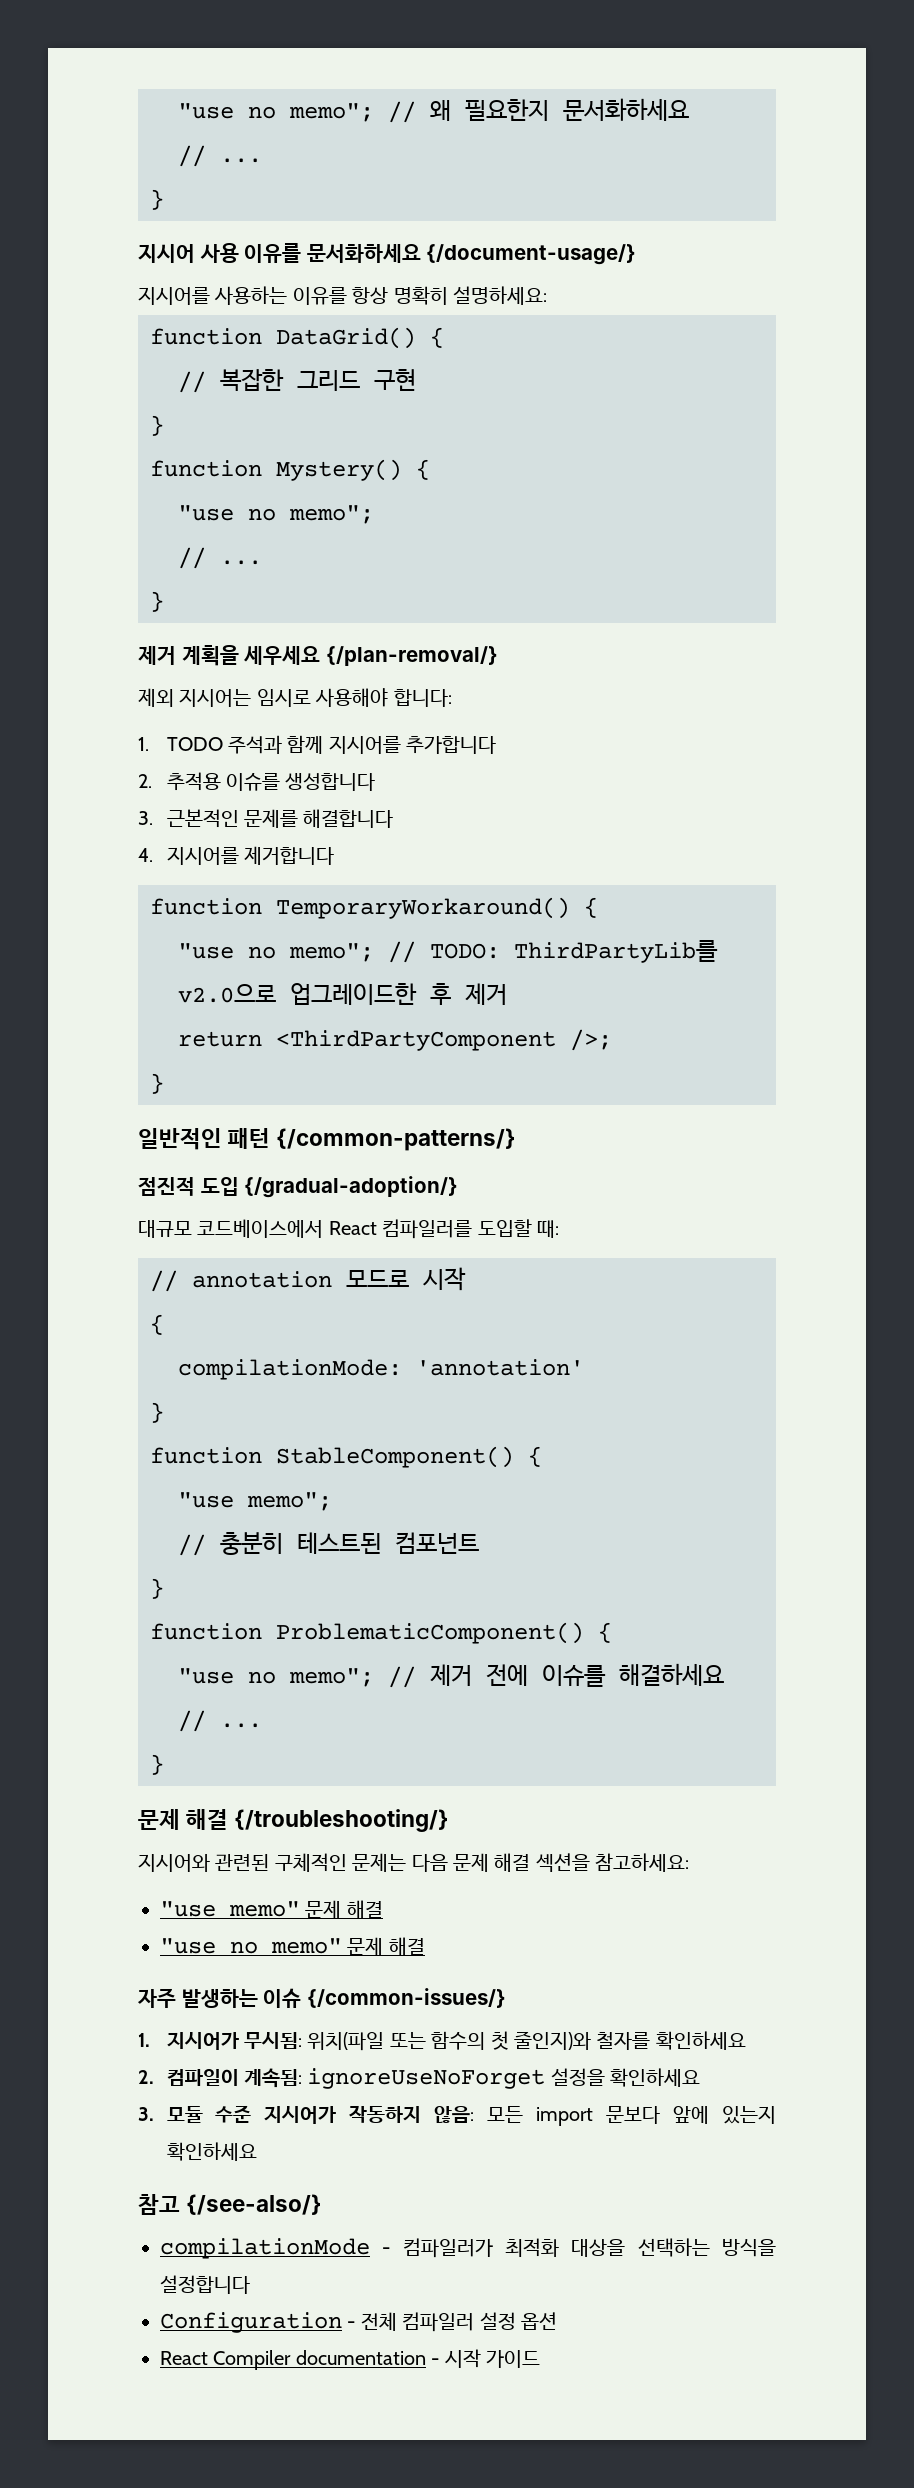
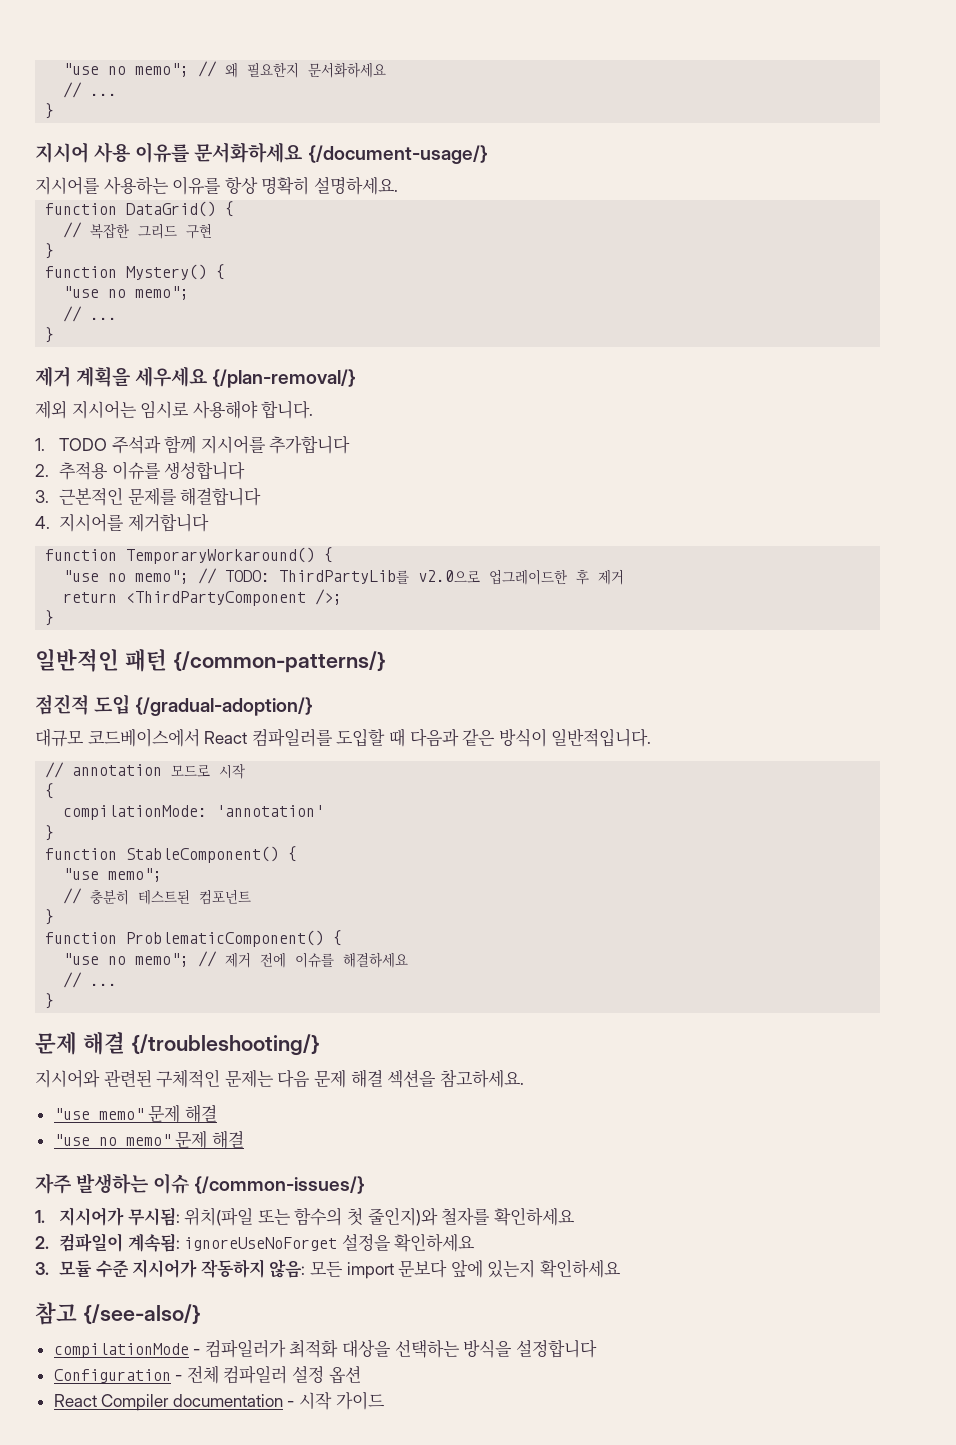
[453,286,547,305] 설명하세요: -> [313,176,398,195] 설명하세요.
[393,689,452,707] 합니다: -> [261,401,314,419] 합니다.
[537,1220,559,1238] 때: -> [388,728,652,747] 때 다음과 같은 방식이 일반적입니다.
[595,1853,690,1872] 참고하세요: -> [439,1069,524,1088] 참고하세요.

